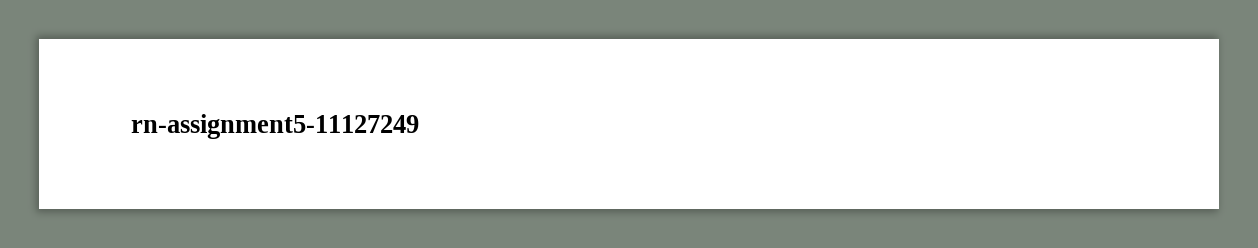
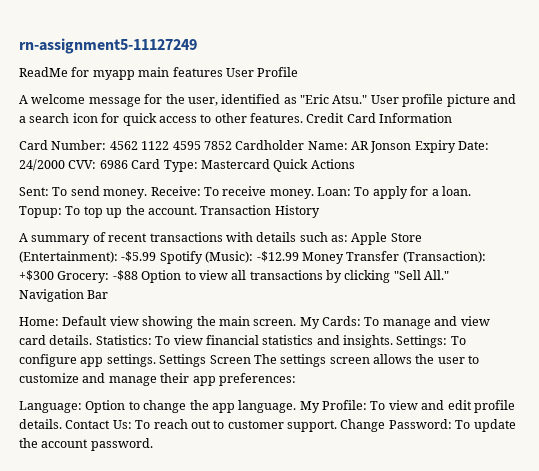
(419, 126) none -> [19,67,299,80] [19,94,516,107] [19,113,453,126] [19,140,490,153] [19,159,355,172] [19,186,471,199] [19,205,320,218] [19,232,422,245] [19,251,486,264] [19,270,450,283] [19,289,109,302] [19,316,490,329] [19,335,466,348] [19,354,480,367] [19,373,296,386] [19,400,515,413] [19,419,516,432] [19,438,153,451] // ReadMe for myapp main features User Profile // A welcome message for the user, identified as "Eric Atsu." User profile picture and a search icon for quick access to other features. Credit Card Information // Card Number: 4562 1122 4595 7852 Cardholder Name: AR Jonson Expiry Date: 24/2000 CVV: 6986 Card Type: Mastercard Quick Actions // Sent: To send money. Receive: To receive money. Loan: To apply for a loan. Topup: To top up the account. Transaction History // A summary of recent transactions with details such as: Apple Store (Entertainment): -$5.99 Spotify (Music): -$12.99 Money Transfer (Transaction): +$300 Grocery: -$88 Option to view all transactions by clicking "Sell All." Navigation Bar // Home: Default view showing the main screen. My Cards: To manage and view card details. Statistics: To view financial statistics and insights. Settings: To configure app settings. Settings Screen The settings screen allows the user to customize and manage their app preferences: // Language: Option to change the app language. My Profile: To view and edit profile details. Contact Us: To reach out to customer support. Change Password: To update the account password.

